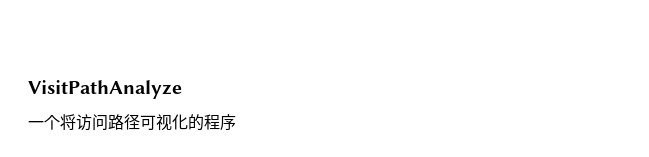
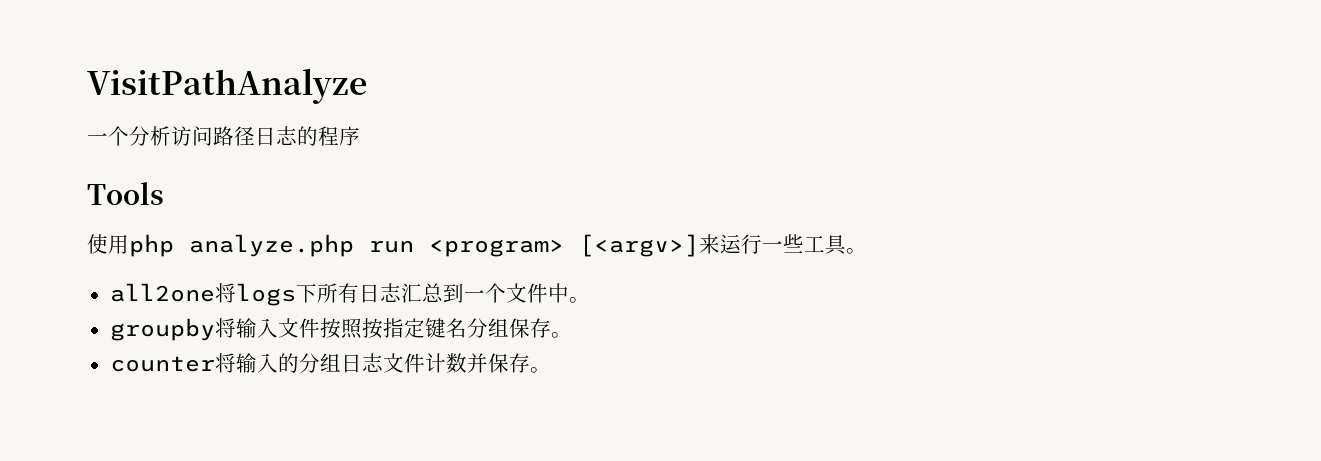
[60,114,76,130] 将 -> [129,126,171,146] 分析
[140,114,188,131] 可视化 -> [255,126,297,146] 日志
(236, 122) none -> [87,182,164,205] [87,234,867,257] [109,283,590,306] [109,318,572,341] [109,353,551,373] // Tools // 使用php analyze.php run <program> [<argv>]来运行一些工具。 // all2one将logs下所有日志汇总到一个文件中。 // groupby将输入文件按照按指定键名分组保存。 // counter将输入的分组日志文件计数并保存。

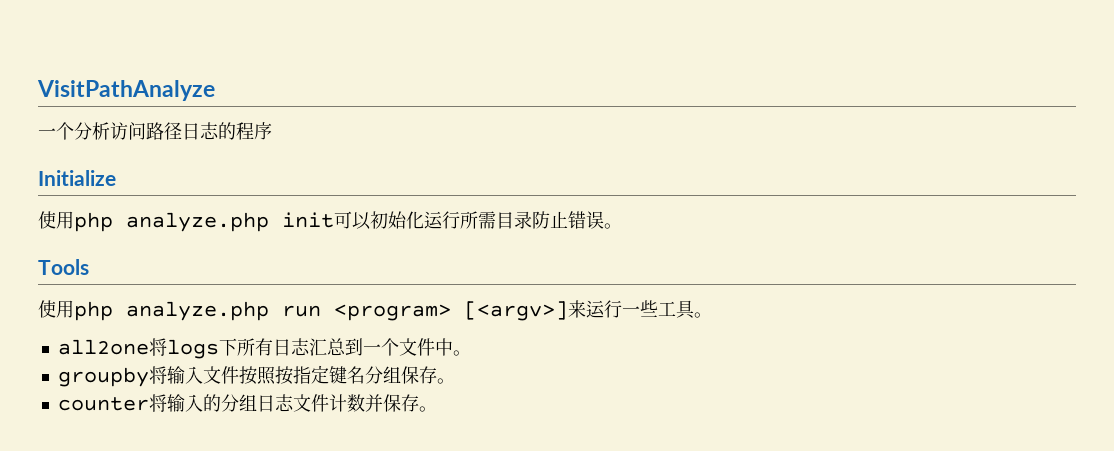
(360, 136) none -> [38,170,116,186] [38,211,622,232] // Initialize // 使用php analyze.php init可以初始化运行所需目录防止错误。

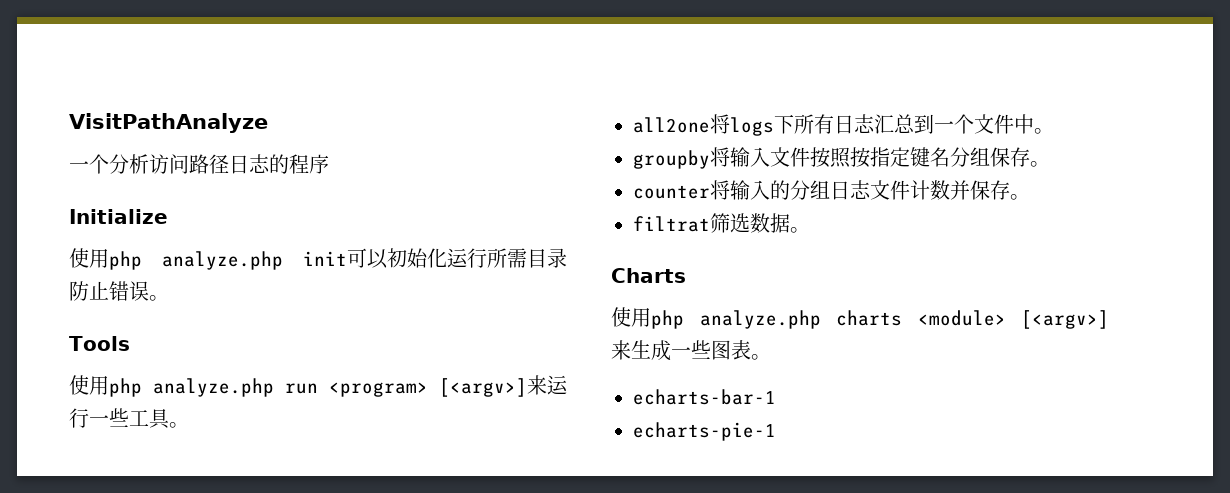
(437, 409) none -> [633,213,810,233] [611,268,686,283] [611,307,1109,329] [611,340,771,361] [633,389,776,405] [633,422,776,441] // filtrat筛选数据。 // Charts // 使用php analyze.php charts <module> [<argv>]来生成一些图表。 // echarts-bar-1 // echarts-pie-1

